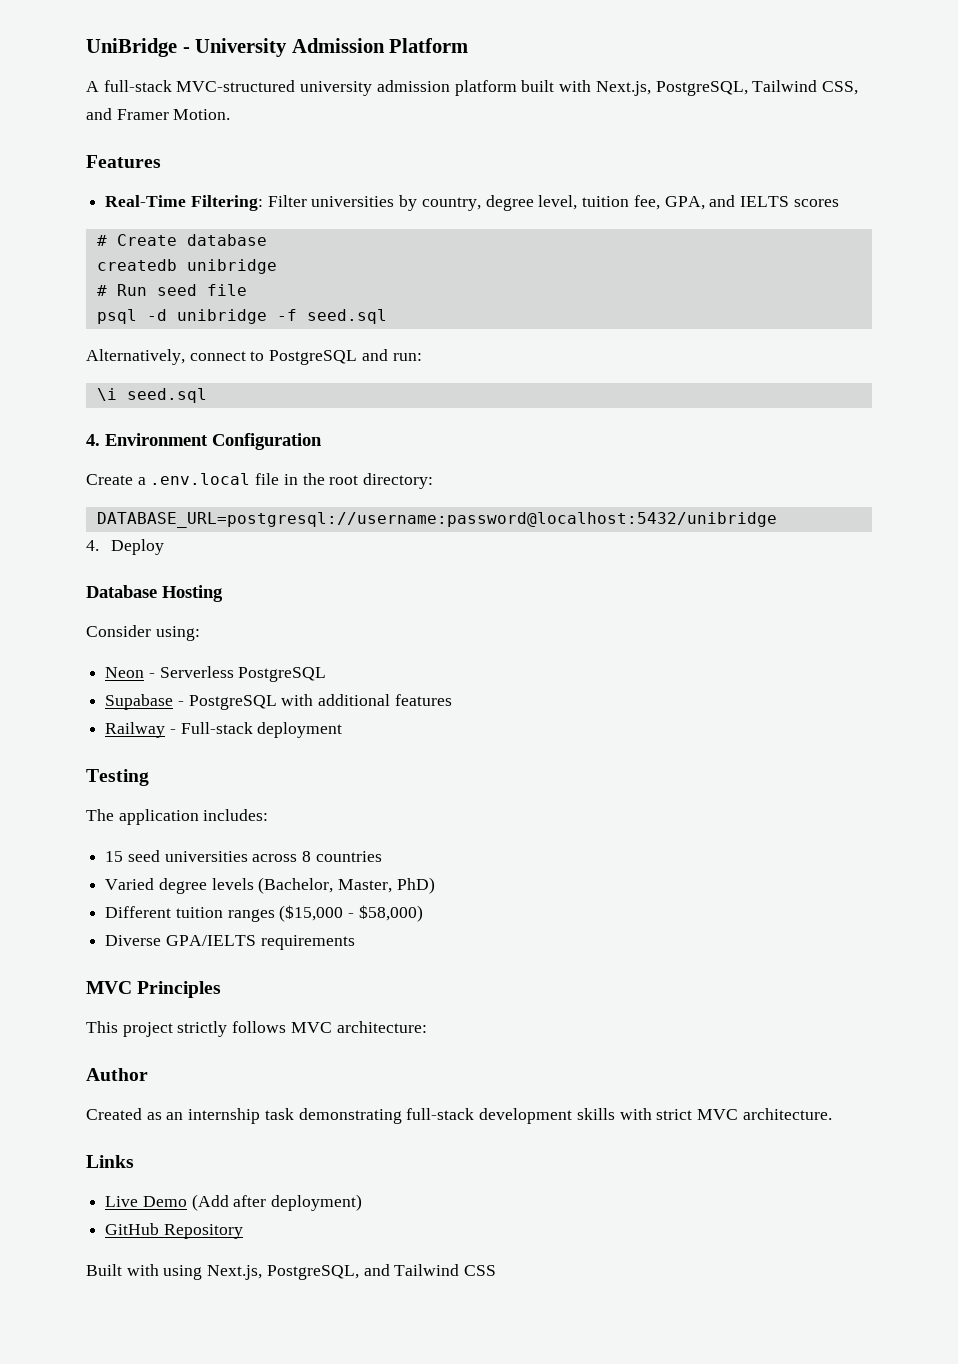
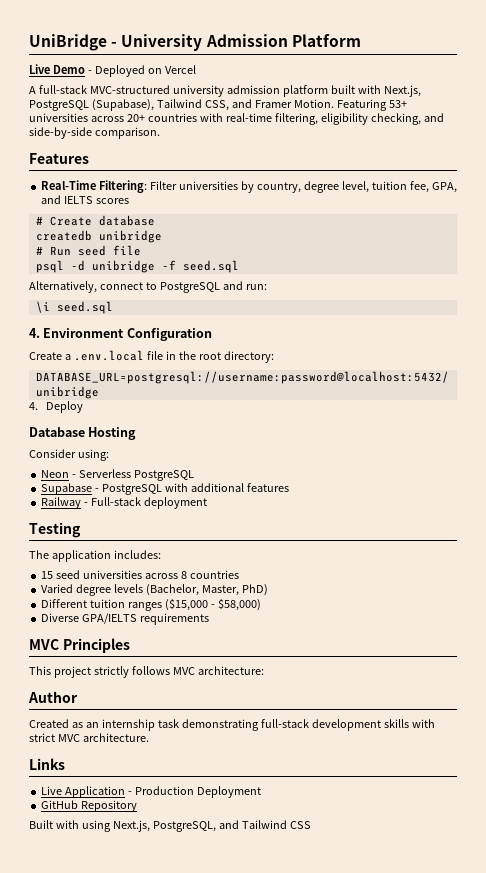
(469, 45) none -> [29,64,196,77] // Live Demo - Deployed on Vercel
[655,81,748,96] PostgreSQL, -> [29,99,154,111] PostgreSQL (Supabase),
(231, 114) none -> [336,99,407,111] [29,113,444,125] [29,127,160,139] Featuring 53+ universities across 20+ countries with real-time filtering, eligibility checking, and side-by-side comparison.
[142,1194,363,1211] Demo (Add after deployment) -> [65,786,261,798] Application - Production Deployment

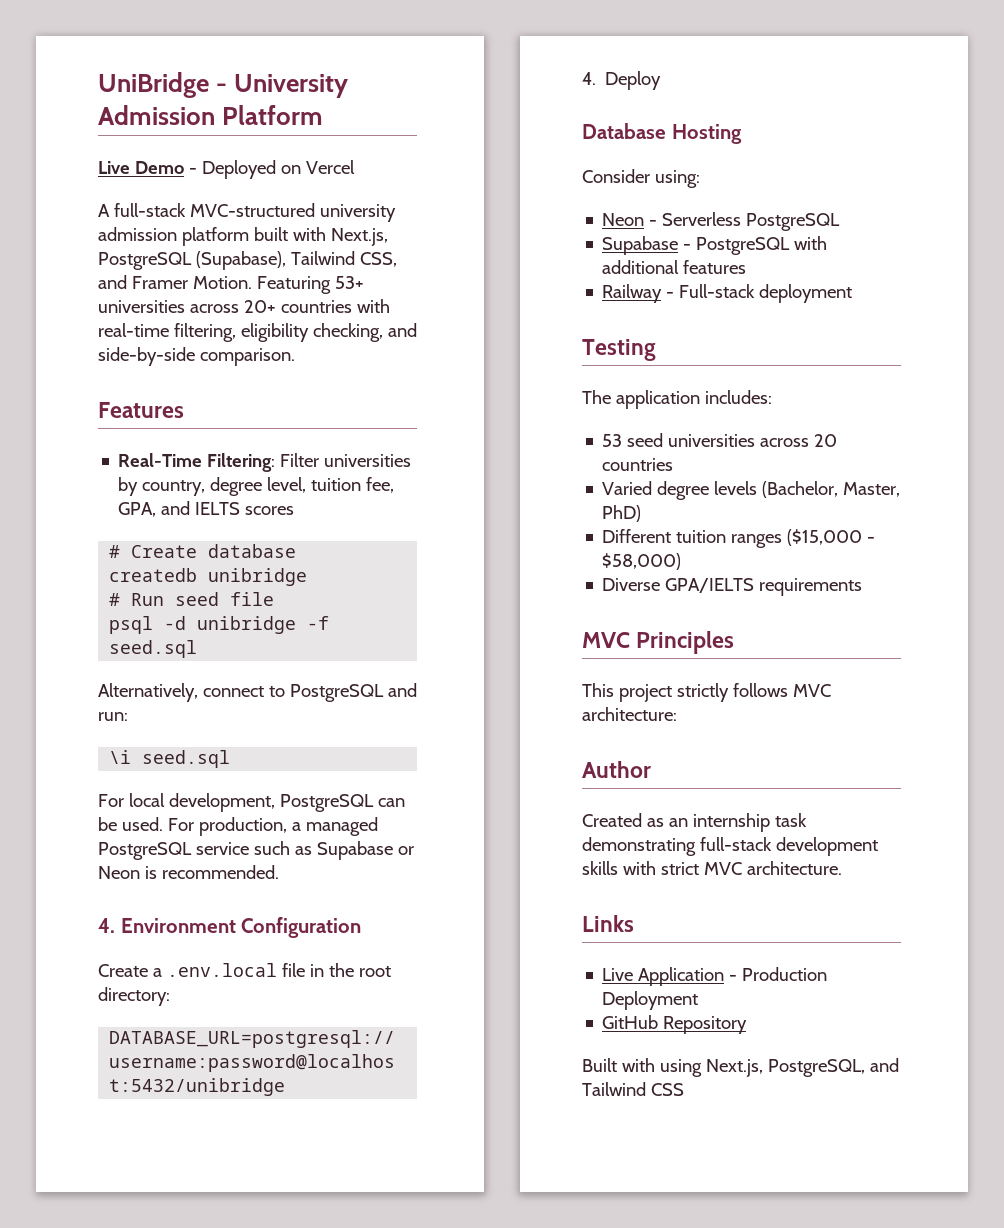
(113, 307) none -> [98,793,405,812] [98,817,378,836] [98,841,414,860] [98,865,279,879] // For local development, PostgreSQL can be used. For production, a managed PostgreSQL service such as Supabase or Neon is recommended.
[41,571,54,579] 15 -> [602,434,623,447] 53
[180,571,187,579] 8 -> [814,434,838,447] 20

